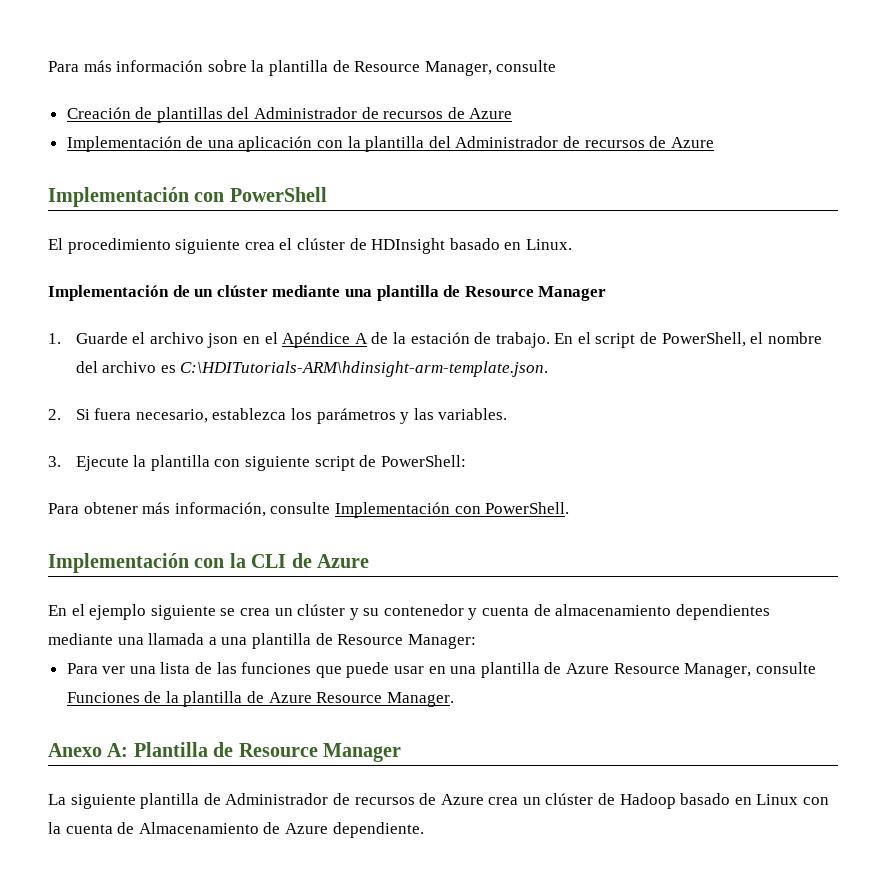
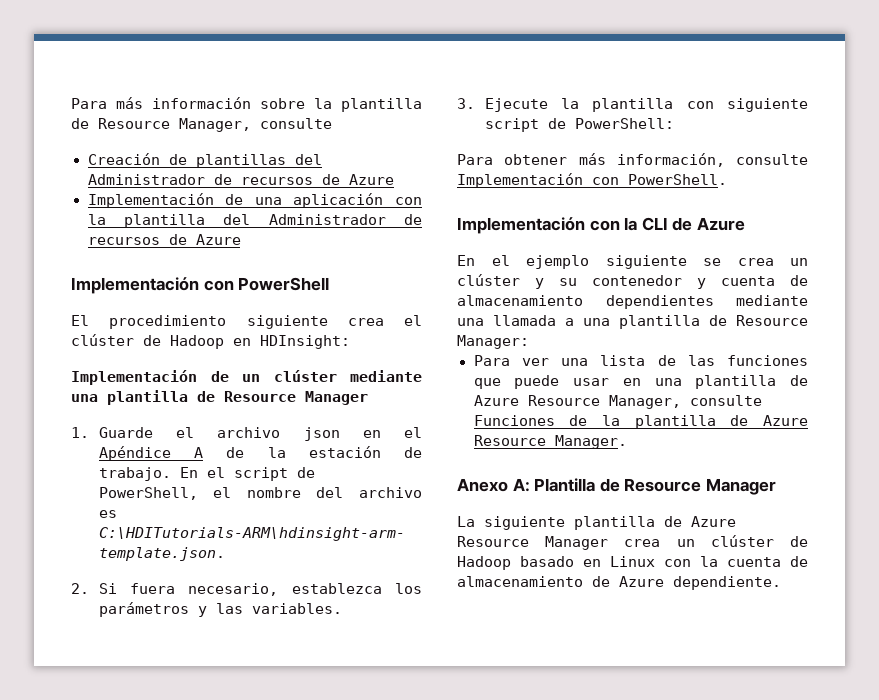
[371,238,572,254] HDInsight basado en Linux. -> [170,335,350,349] Hadoop en HDInsight:
[225,793,484,805] Administrador de recursos de Azure -> [691,516,736,527] [457,536,609,550] Azure Resource Manager
[138,822,259,834] Almacenamiento -> [457,576,583,587] almacenamiento

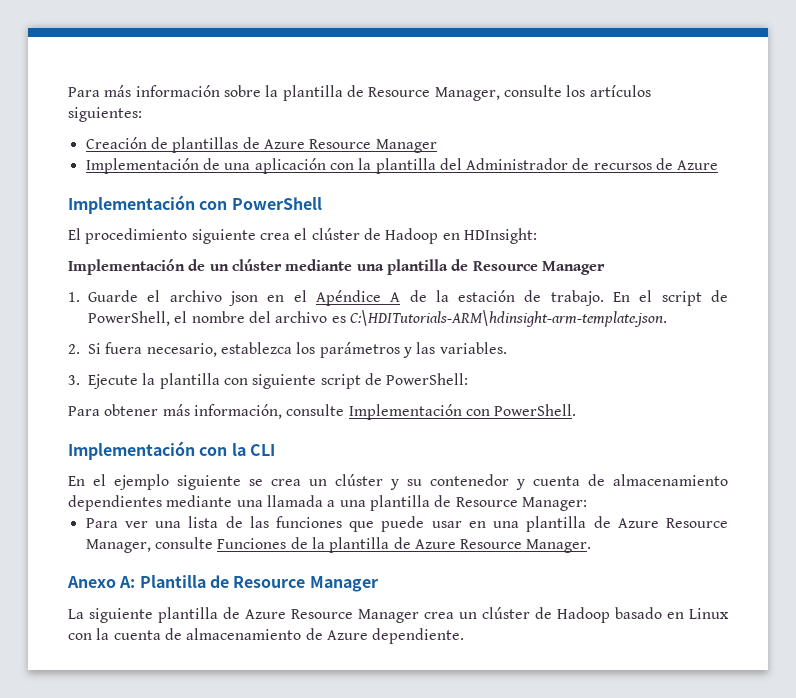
(332, 123) none -> [566,85,651,97] [68,107,142,122] los artículos siguientes:
[294,154,322,165] [87,174,394,185] del Administrador de recursos de Azure -> [242,137,437,153] de Azure Resource Manager
[672,217,745,231] de Azure -> (275, 450) none

